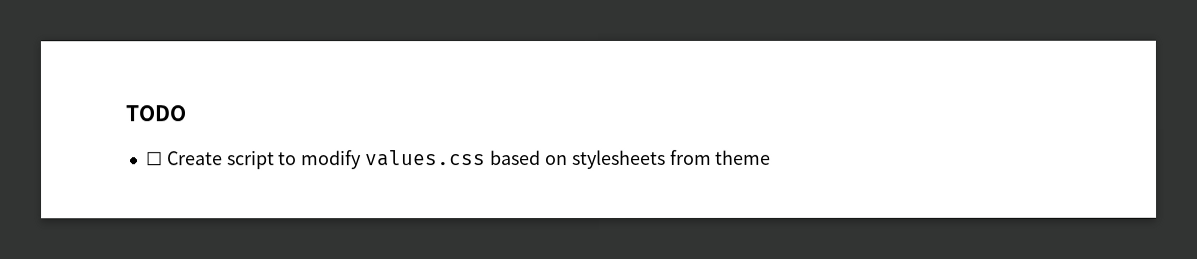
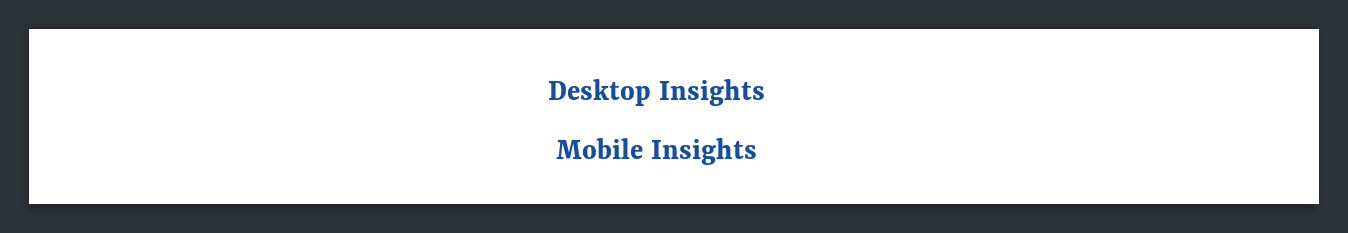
[125,105,186,122] [145,149,772,170] TODO // ☐ Create script to modify values.css based on stylesheets from theme -> [547,79,766,106] [555,138,758,165] Desktop Insights // Mobile Insights

